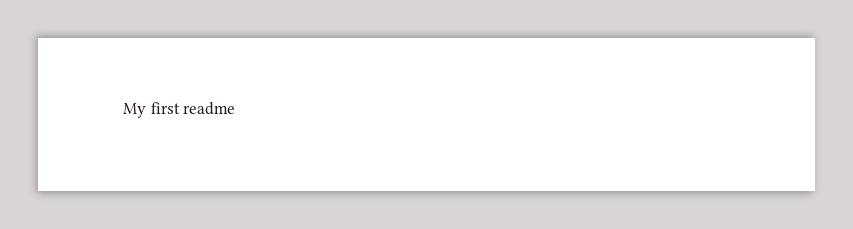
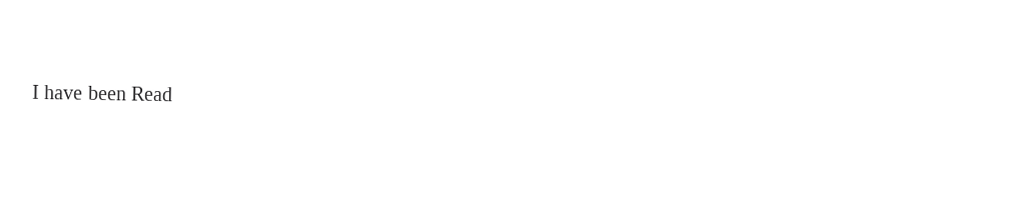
[123,102,236,118] My first readme -> [32,84,174,102] I have been Read

